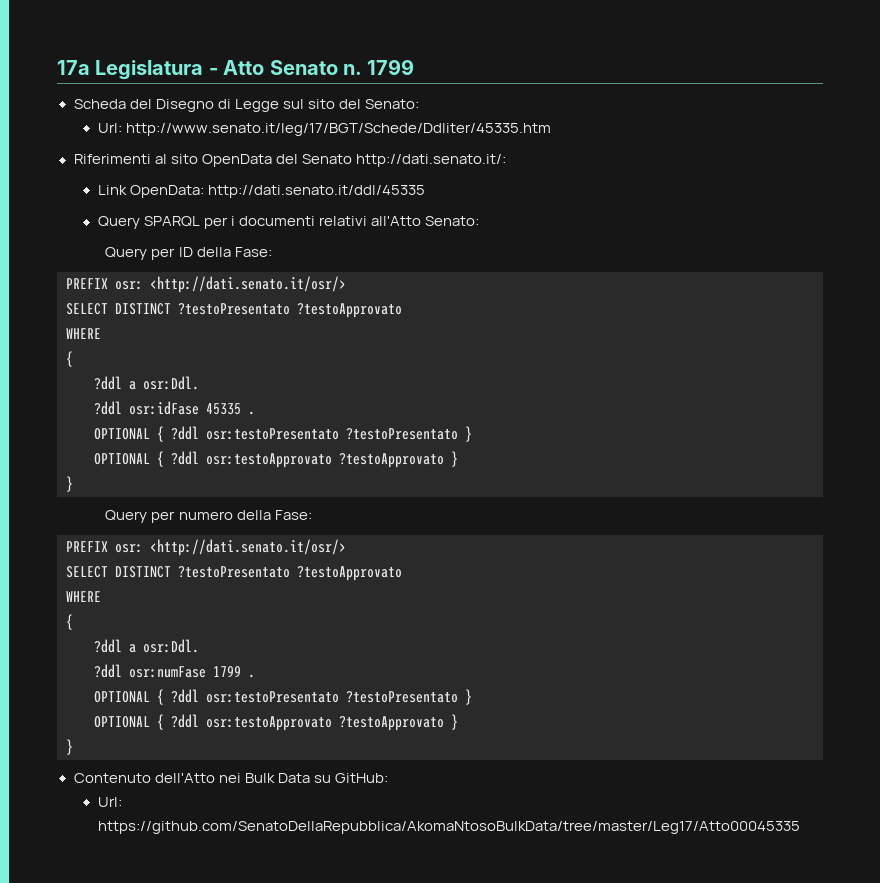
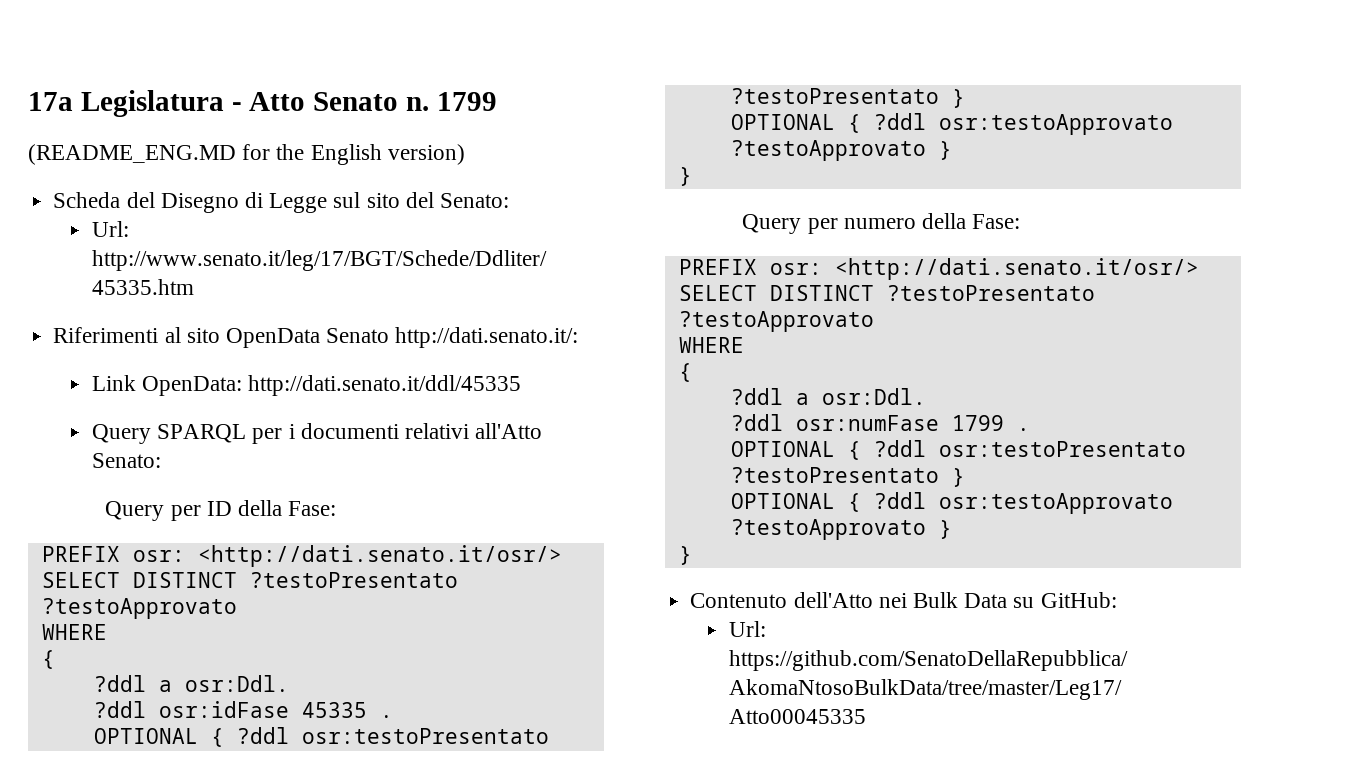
(415, 67) none -> [28,144,465,165] // (README_ENG.MD for the English version)
[275,154,298,164] del -> (320, 338) none

